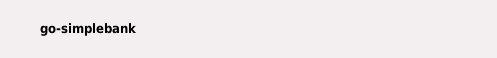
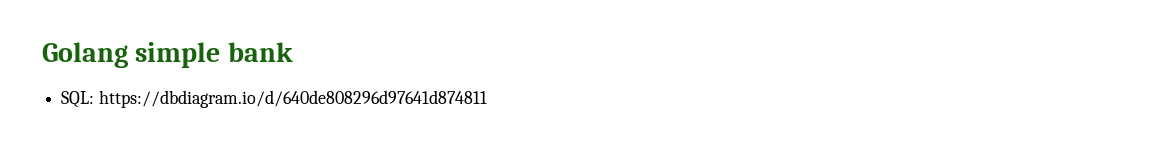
[40,23,136,36] go-simplebank -> [42,42,293,68] [61,90,487,108] Golang simple bank // SQL: https://dbdiagram.io/d/640de808296d97641d874811

